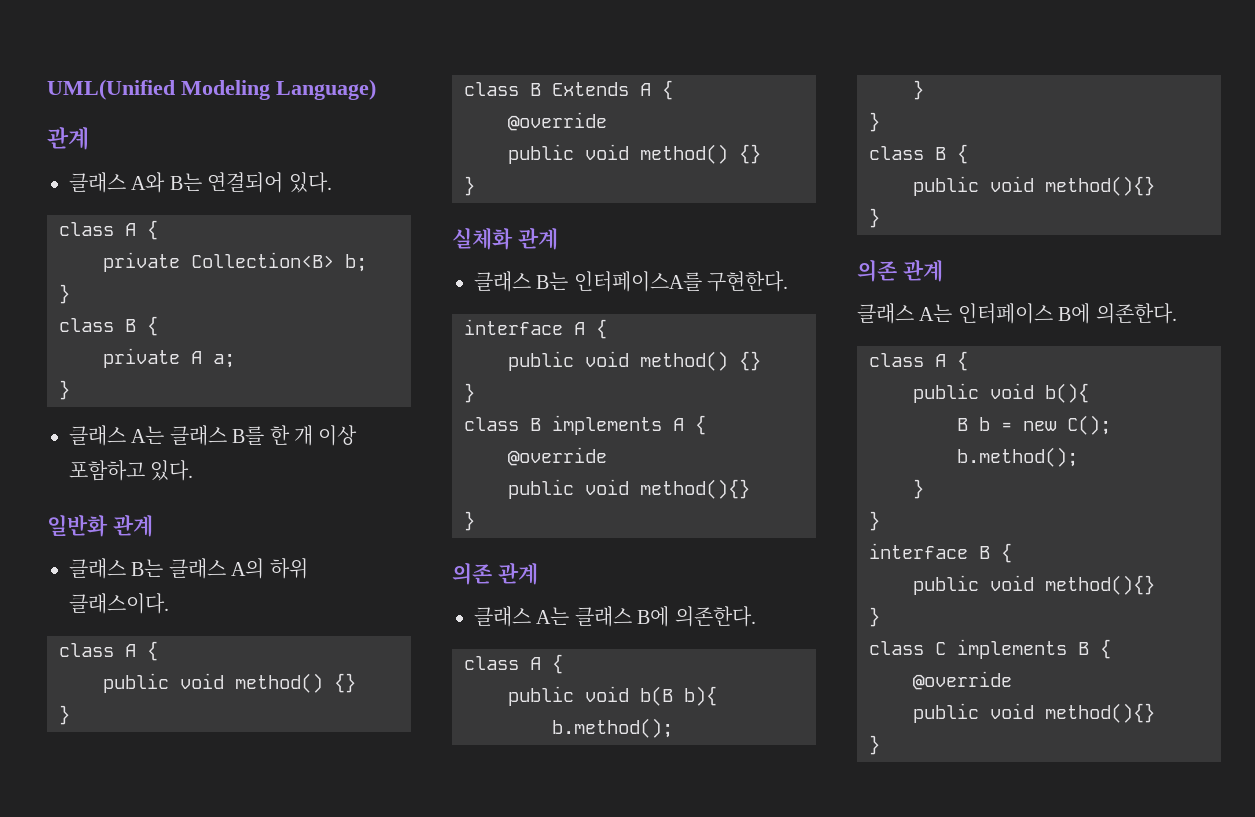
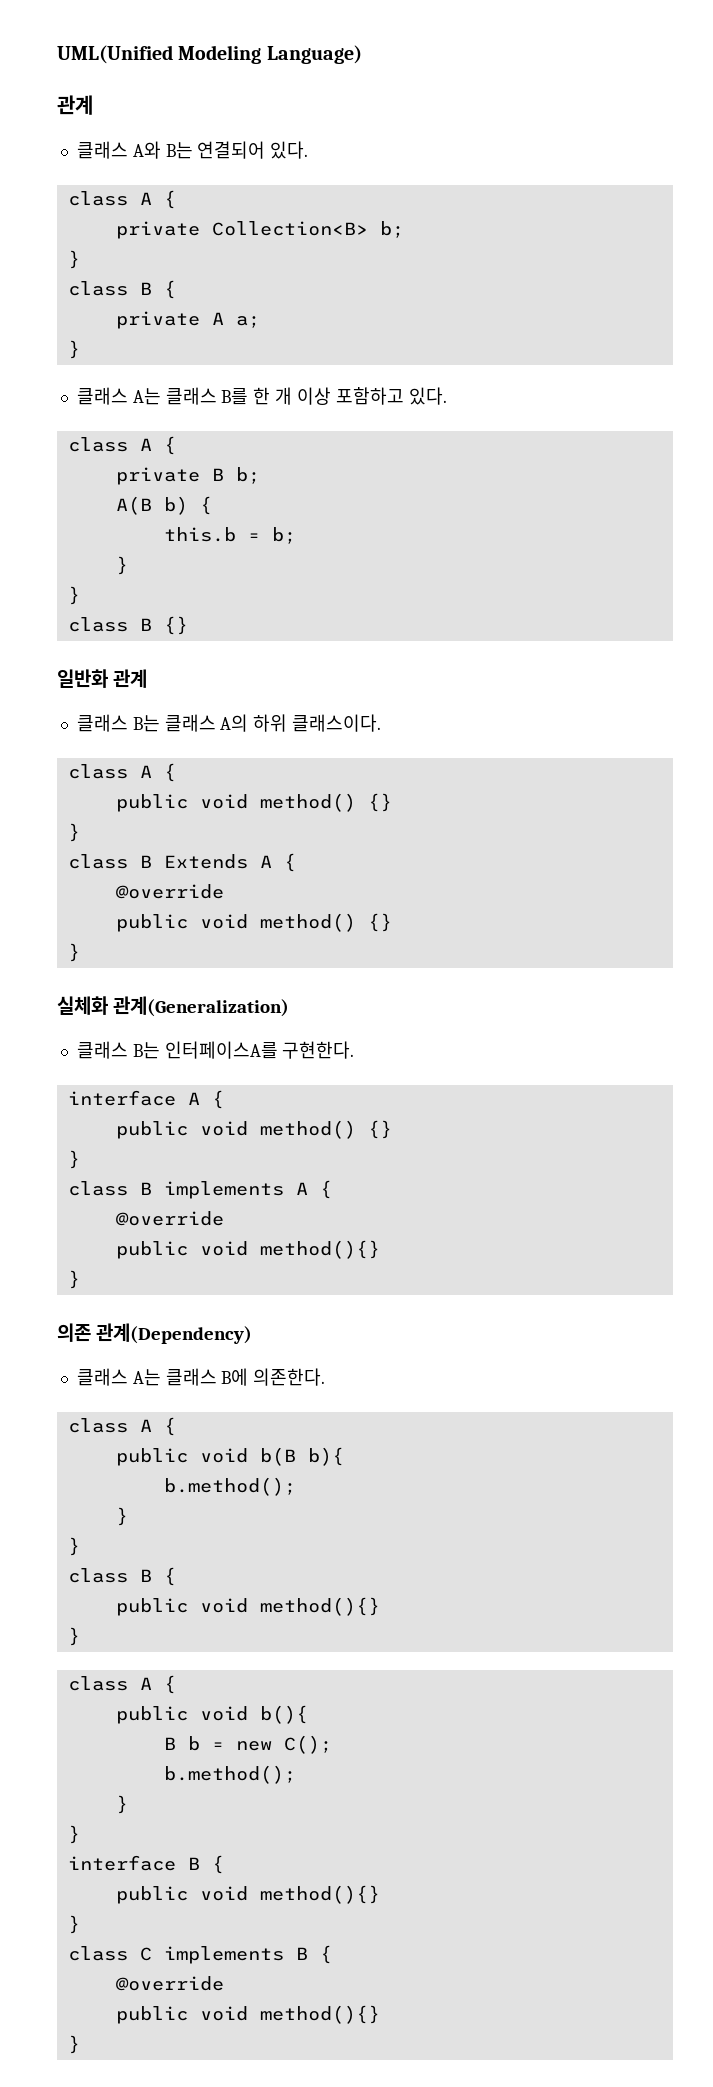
(194, 470) none -> [67,436,176,455] [115,467,260,485] [115,496,212,515] [163,527,296,544] [115,556,128,575] [67,586,80,605] [67,616,188,635] // class A { // private B b; // A(B b) { // this.b = b; // } // } // class B {}
[517,227,558,250] 관계 -> [113,996,290,1017] 관계(Generalization)
[497,562,538,585] 관계 -> [96,1323,253,1344] 관계(Dependency)
[857,259,943,282] [857,303,1177,324] // 의존 관계 // 클래스 A는 인터페이스 B에 의존한다. -> (80, 1636) none

